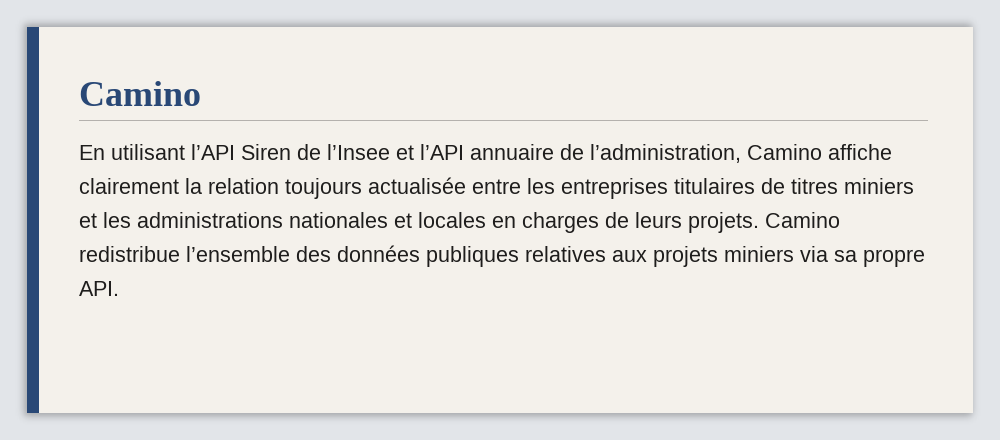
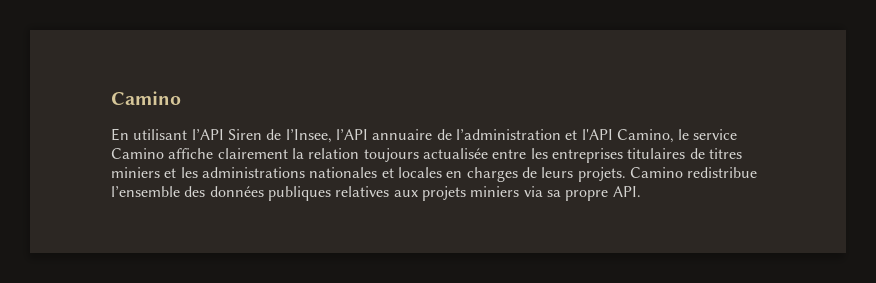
[327,144,414,160] l’Insee et -> [285,129,332,143] l’Insee,
[590,144,741,163] l’administration, -> [455,129,738,143] l’administration et l'API Camino, le service

